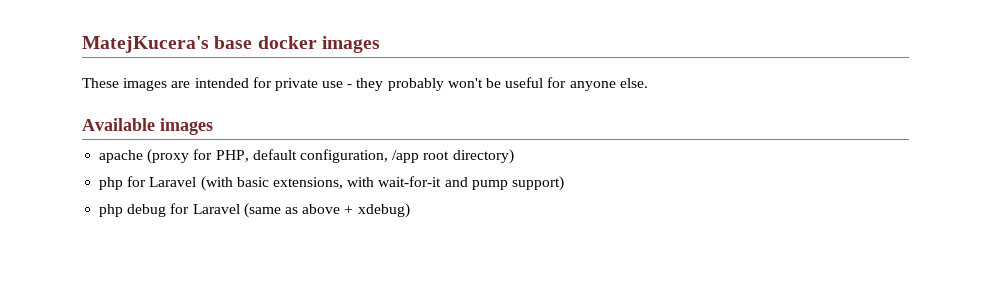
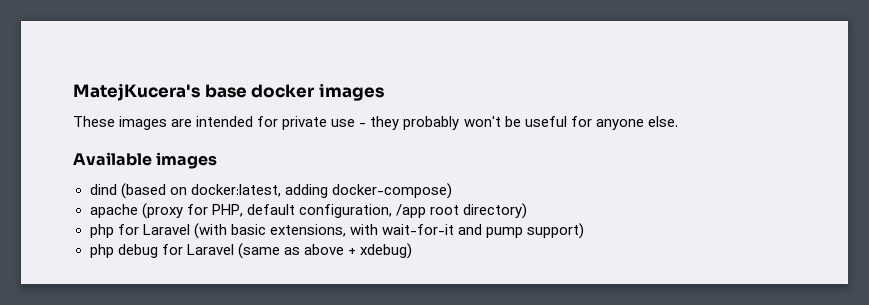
(213, 126) none -> [89,183,452,199] // dind (based on docker:latest, adding docker-compose)

